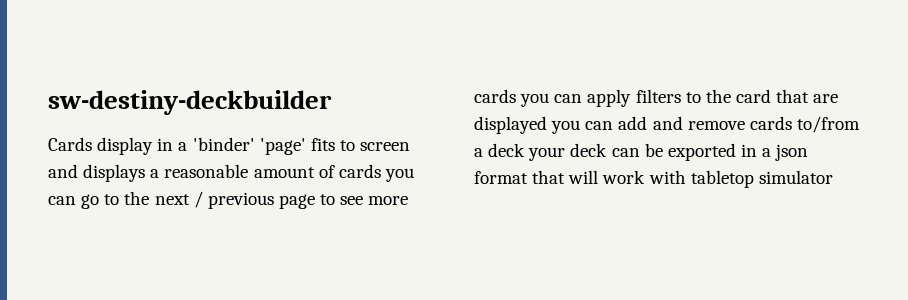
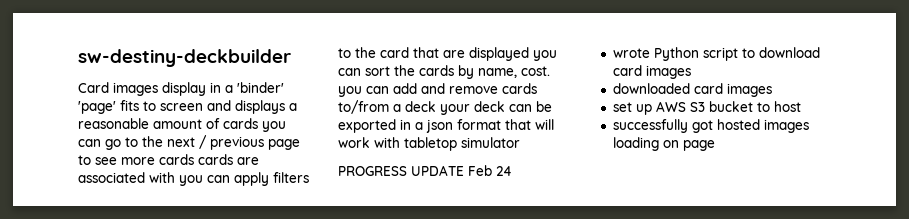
[48,137,92,151] Cards -> [78,82,158,96] Card images
(516, 96) none -> [198,154,259,165] [78,172,175,183] cards are associated with
(614, 125) none -> [365,65,550,79] [338,86,389,97] sort the cards by name, cost. you can
(833, 177) none -> [338,165,512,176] [612,47,820,61] [612,65,691,79] [612,83,772,97] [612,101,801,115] [612,119,809,133] [612,137,715,151] // PROGRESS UPDATE Feb 24 // wrote Python script to download card images // downloaded card images // set up AWS S3 bucket to host // successfully got hosted images loading on page

